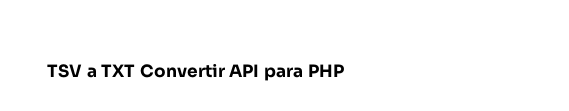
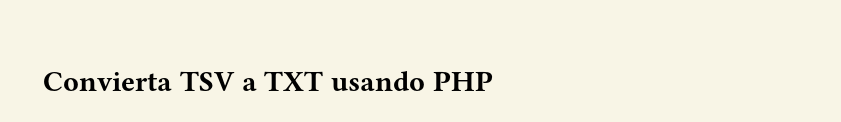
(47, 71) none -> [43,72,172,91] Convierta
[139,63,303,81] Convertir API para -> [331,71,426,91] usando

